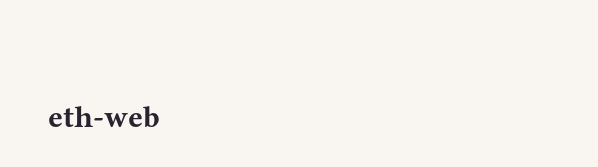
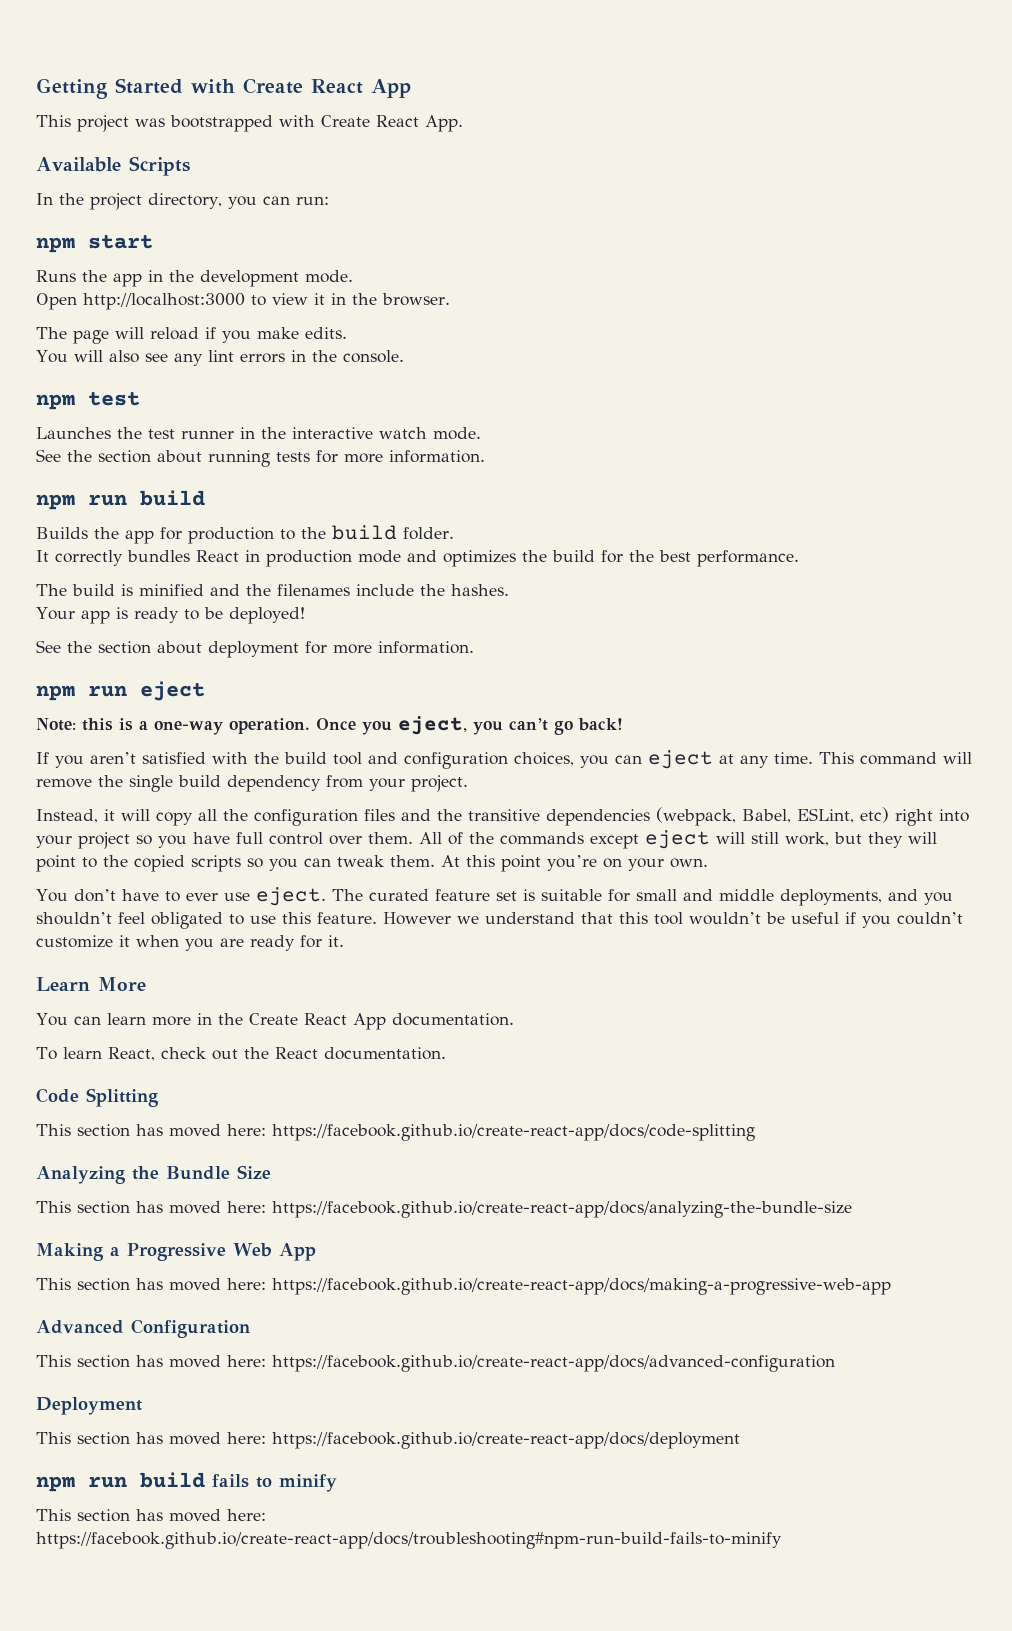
[48,106,160,128] eth-web -> [36,78,411,99] [36,115,463,132] [36,156,190,176] [36,193,329,210] [36,235,153,253] [36,270,353,287] [36,293,450,310] [36,327,347,344] [36,350,404,366] [36,392,140,410] [36,427,481,440] [36,449,485,467] [36,490,205,510] [36,525,454,544] [36,550,799,567] [36,584,509,596] [36,607,305,624] [36,640,474,658] [36,681,205,701] [36,716,623,735] [36,750,972,769] [36,775,468,792] [36,807,969,826] [36,830,937,849] [36,855,708,872] [36,887,953,906] [36,912,963,929] [36,935,344,951] [36,977,146,991] [36,1013,514,1030] [36,1047,446,1061] [36,1088,158,1107] [36,1124,755,1141] [36,1165,271,1184] [36,1201,852,1218] [36,1243,316,1261] [36,1278,891,1295] [36,1319,250,1338] [36,1355,835,1372] [36,1397,142,1415] [36,1432,740,1449] [36,1472,337,1492] [36,1509,266,1522] [36,1532,782,1549] Getting Started with Create React App // This project was bootstrapped with Create React App. // Available Scripts // In the project directory, you can run: // npm start // Runs the app in the development mode. // Open http://localhost:3000 to view it in the browser. // The page will reload if you make edits. // You will also see any lint errors in the console. // npm test // Launches the test runner in the interactive watch mode. // See the section about running tests for more information. // npm run build // Builds the app for production to the build folder. // It correctly bundles React in production mode and optimizes the build for the best performance. // The build is minified and the filenames include the hashes. // Your app is ready to be deployed! // See the section about deployment for more information. // npm run eject // Note: this is a one-way operation. Once you eject, you can’t go back! // If you aren’t satisfied with the build tool and configuration choices, you can eject at any time. This command will remove the single build dependency from your project. // Instead, it will copy all the configuration files and the transitive dependencies (webpack, Babel, ESLint, etc) right into your project so you have full control over them. All of the commands except eject will still work, but they will point to the copied scripts so you can tweak them. At this point you’re on your own. // You don’t have to ever use eject. The curated feature set is suitable for small and middle deployments, and you shouldn’t feel obligated to use this feature. However we understand that this tool wouldn’t be useful if you couldn’t customize it when you are ready for it. // Learn More // You can learn more in the Create React App documentation. // To learn React, check out the React documentation. // Code Splitting // This section has moved here: https://facebook.github.io/create-react-app/docs/code-splitting // Analyzing the Bundle Size // This section has moved here: https://facebook.github.io/create-react-app/docs/analyzing-the-bundle-size // Making a Progressive Web App // This section has moved here: https://facebook.github.io/create-react-app/docs/making-a-progressive-web-app // Advanced Configuration // This section has moved here: https://facebook.github.io/create-react-app/docs/advanced-configuration // Deployment // This section has moved here: https://facebook.github.io/create-react-app/docs/deployment // npm run build fails to minify // This section has moved here: https://facebook.github.io/create-react-app/docs/troubleshooting#npm-run-build-fails-to-minify

